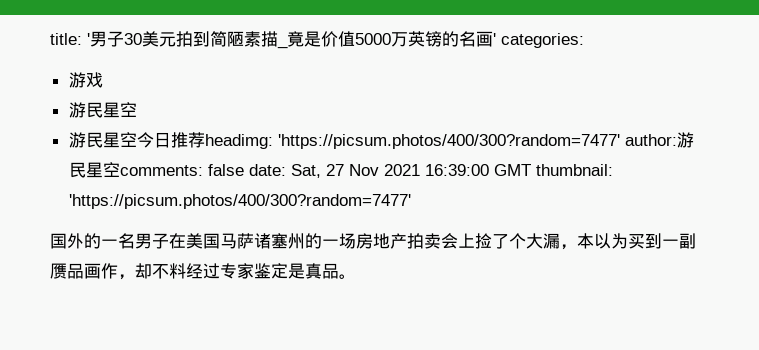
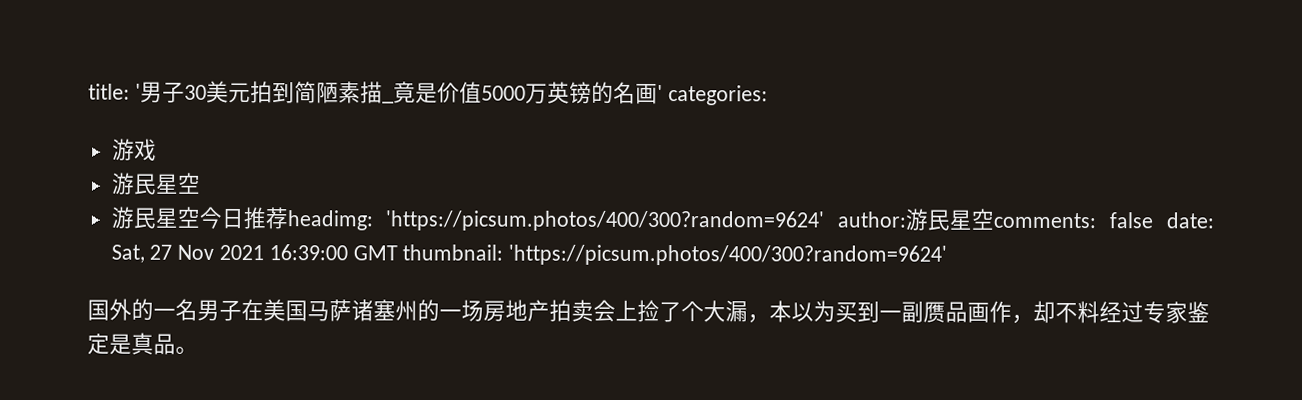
[277,134,620,149] 'https://picsum.photos/400/300?random=7477' -> [385,210,825,232] 'https://picsum.photos/400/300?random=9624'
[68,194,411,209] 'https://picsum.photos/400/300?random=7477' -> [508,244,948,266] 'https://picsum.photos/400/300?random=9624'

